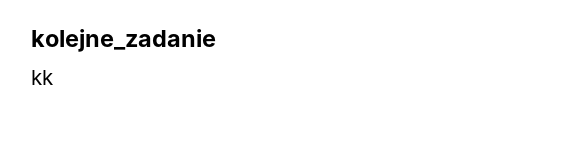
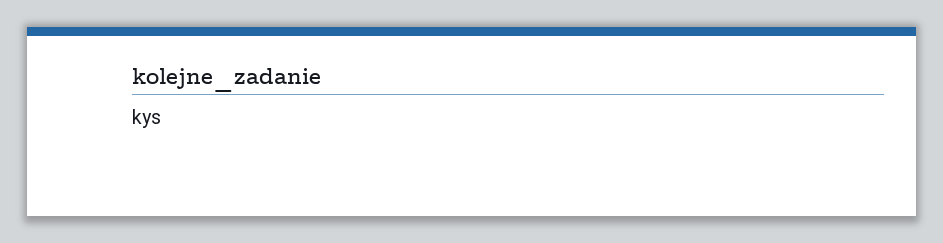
[31,70,53,85] kk -> [132,109,161,128] kys

